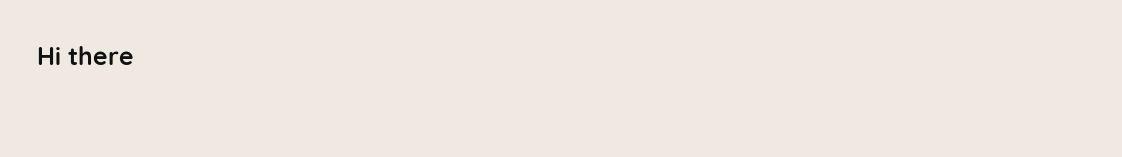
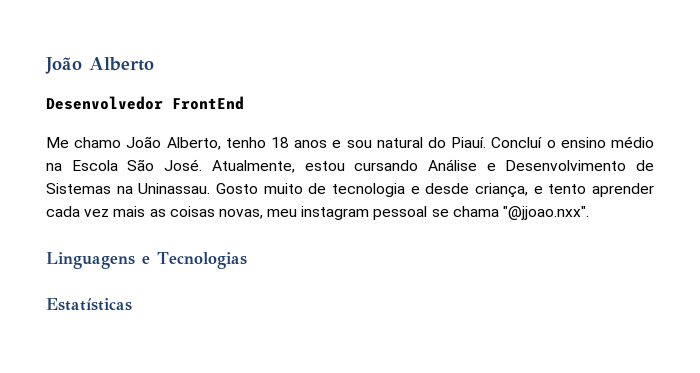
[37,46,134,65] Hi there -> [45,57,154,74] [46,96,244,110] [46,136,654,150] [46,159,654,173] [46,183,655,198] [46,206,590,220] [46,252,247,269] [46,298,132,311] João Alberto // Desenvolvedor FrontEnd // Me chamo João Alberto, tenho 18 anos e sou natural do Piauí. Concluí o ensino médio na Escola São José. Atualmente, estou cursando Análise e Desenvolvimento de Sistemas na Uninassau. Gosto muito de tecnologia e desde criança, e tento aprender cada vez mais as coisas novas, meu instagram pessoal se chama "@jjoao.nxx". // Linguagens e Tecnologias // Estatísticas

